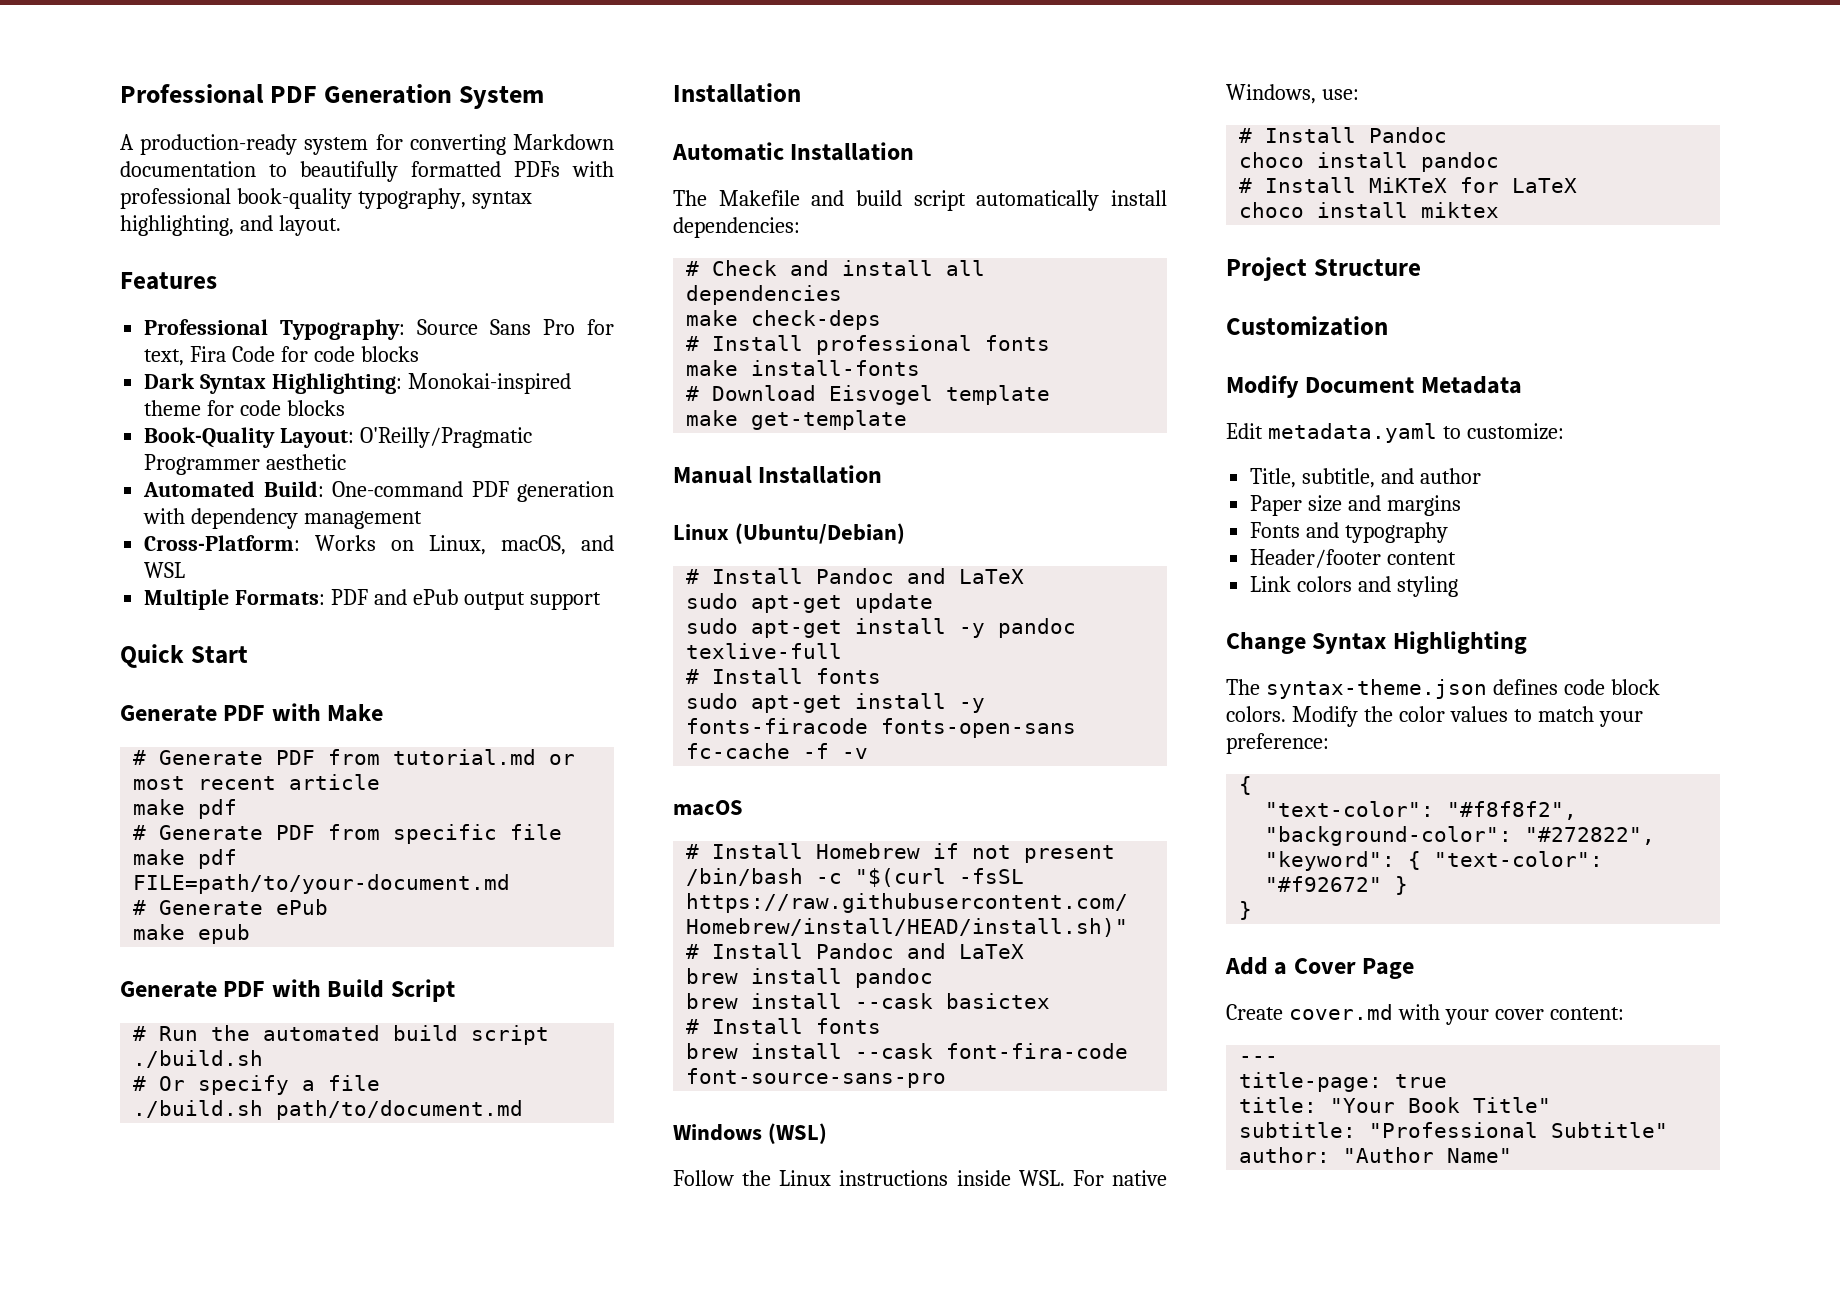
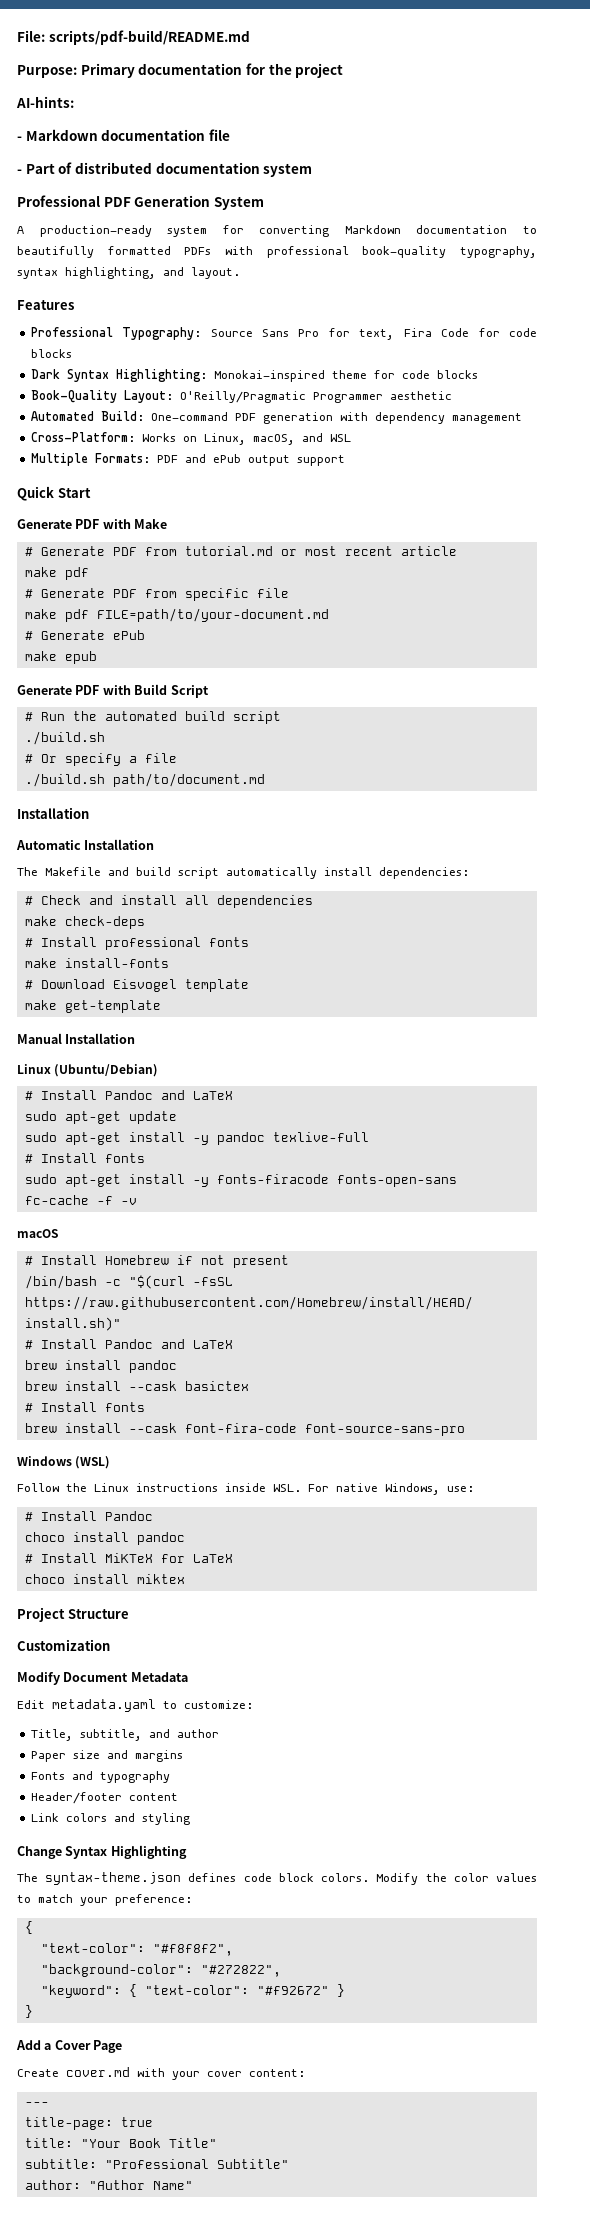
(120, 94) none -> [17,30,250,45] [17,63,344,78] [16,96,74,108] [17,129,230,141] [17,162,313,177] File: scripts/pdf-build/README.md // Purpose: Primary documentation for the project // AI-hints: // - Markdown documentation file // - Part of distributed documentation system //

